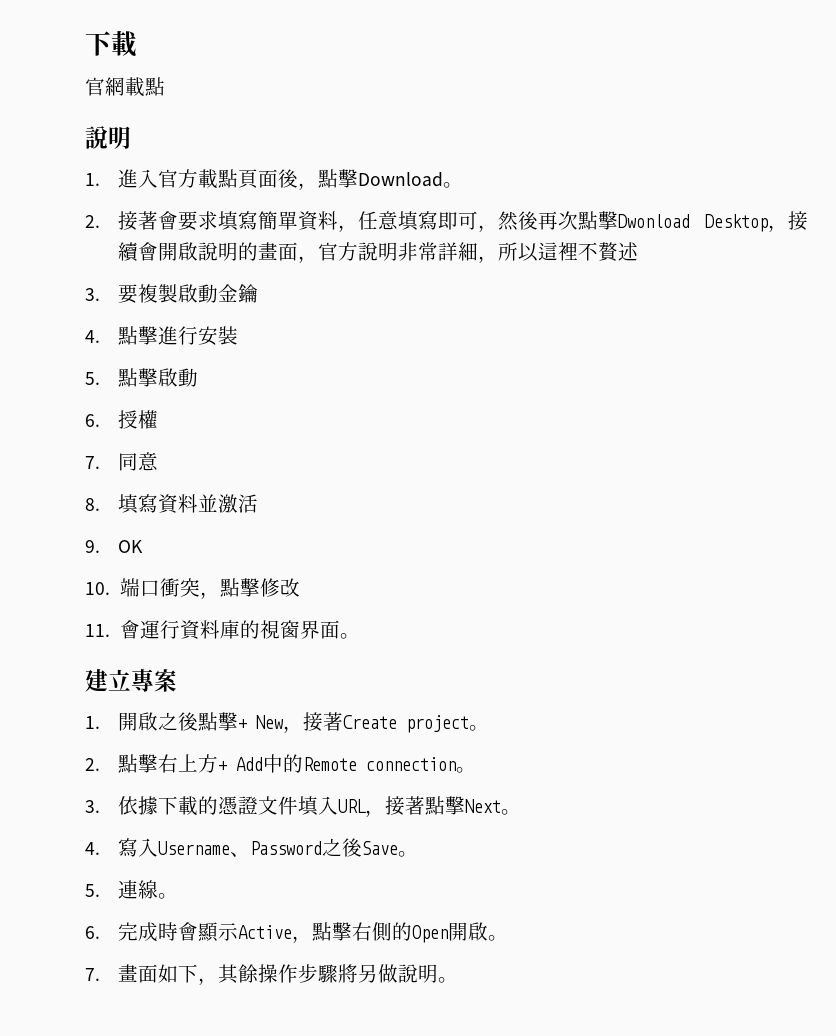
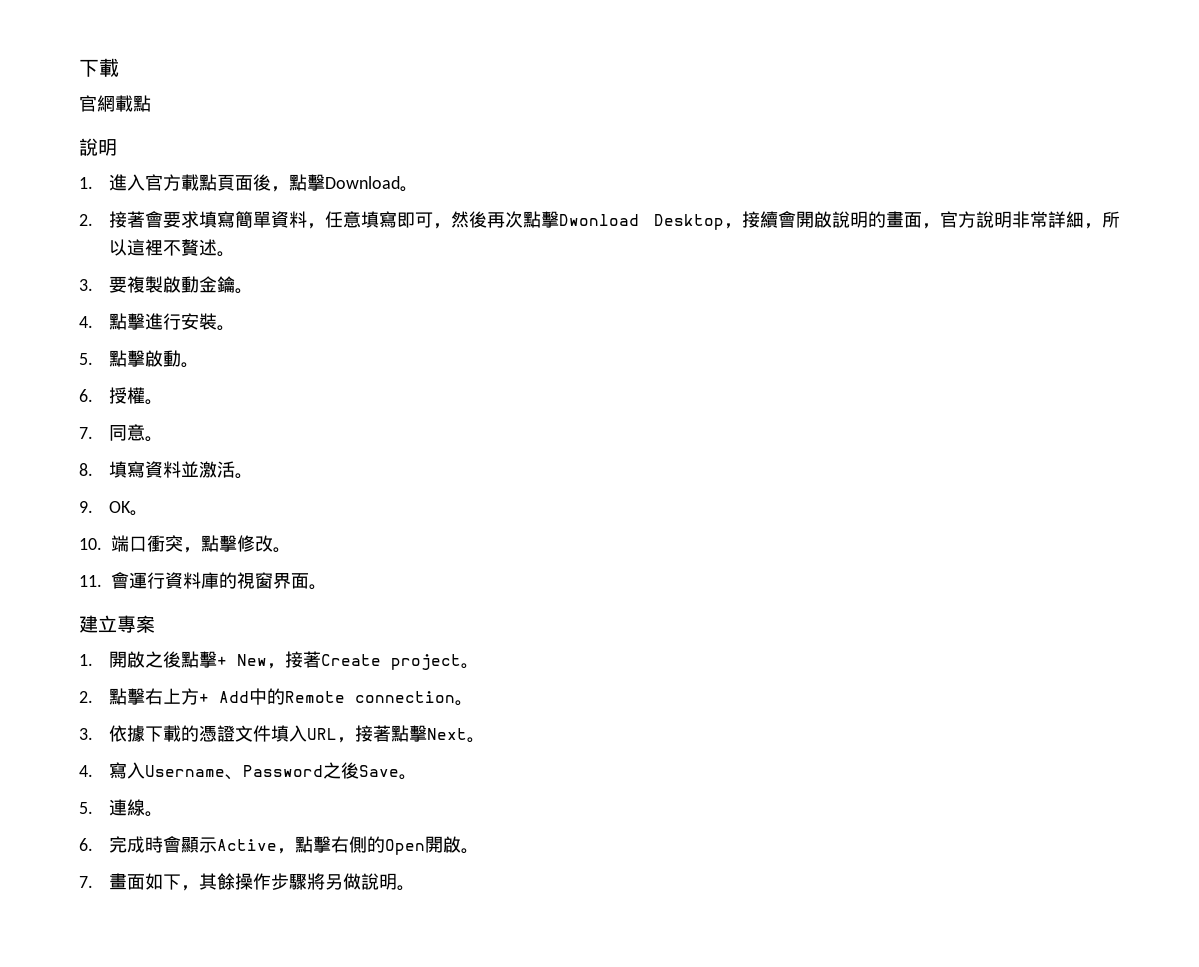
(639, 251) none -> [217,251,236,257] 。
(259, 293) none -> [235,288,254,294] 。
(239, 335) none -> [217,325,236,331] 。
(199, 377) none -> [181,362,200,368] 。
(159, 419) none -> [145,399,164,405] 。
(159, 461) none -> [145,436,164,442] 。
(259, 503) none -> [235,473,254,479] 。
(144, 546) none -> [130,510,149,516] 。
(300, 587) none -> [273,547,291,553] 。

